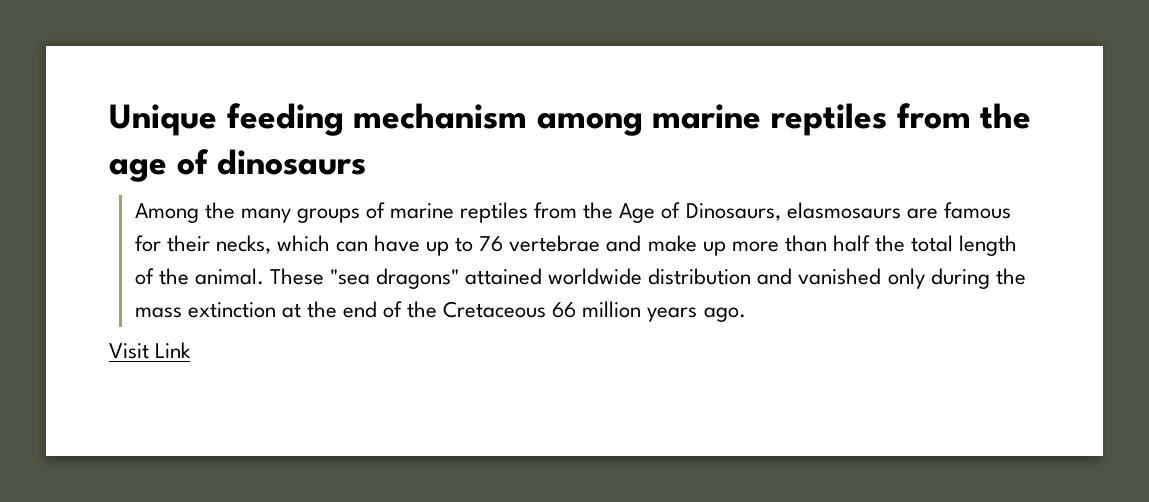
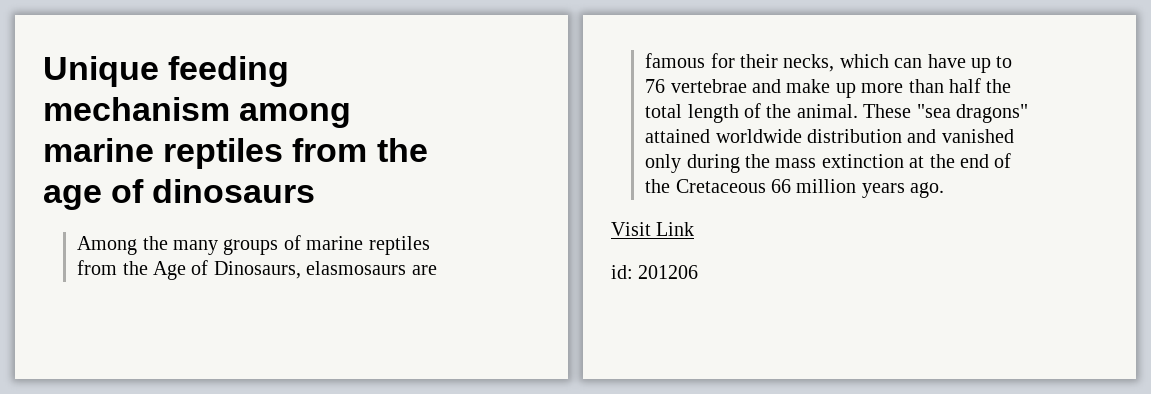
(192, 350) none -> [611,265,699,279] // id: 201206

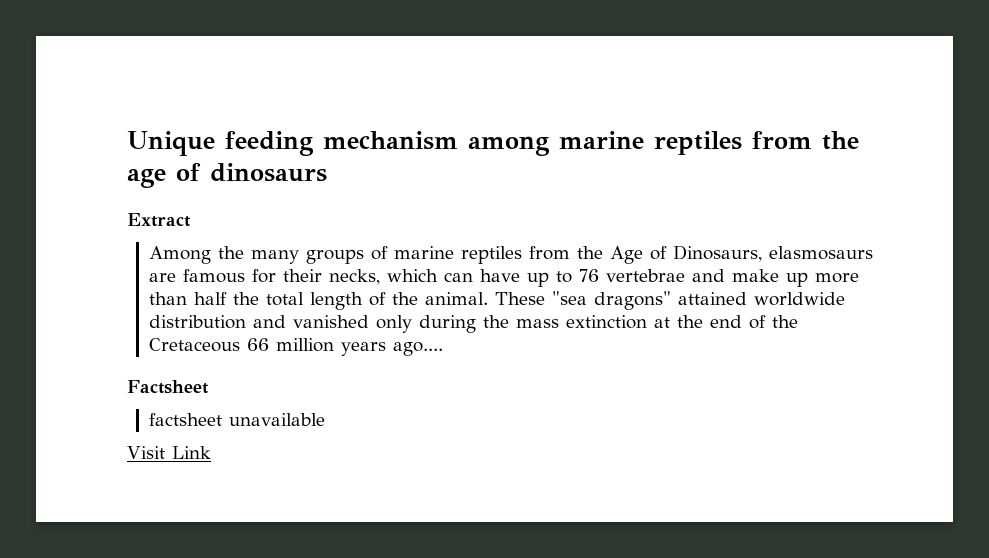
(316, 191) none -> [127,213,191,227] // Extract
[910,182,945,198] ago. -> [393,342,444,356] [127,380,209,394] [149,413,326,426] ago.... // Factsheet // factsheet unavailable
[611,265,699,279] // id: 201206 -> (211, 452) none

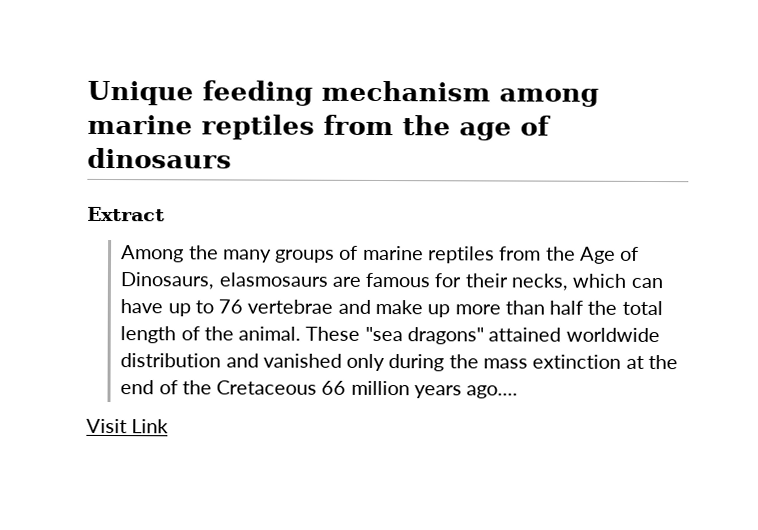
[127,380,209,394] [149,413,326,426] // Factsheet // factsheet unavailable -> (519, 392) none

